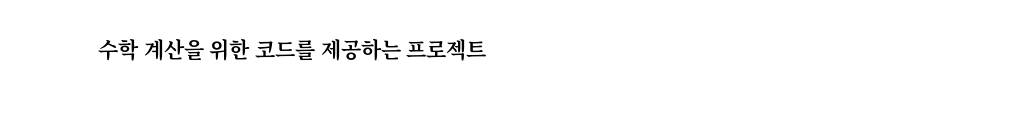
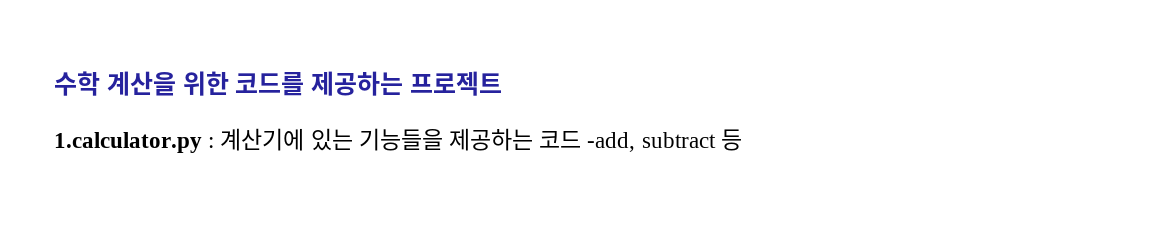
(487, 50) none -> [54,128,742,153] // 1.calculator.py : 계산기에 있는 기능들을 제공하는 코드 -add, subtract 등

